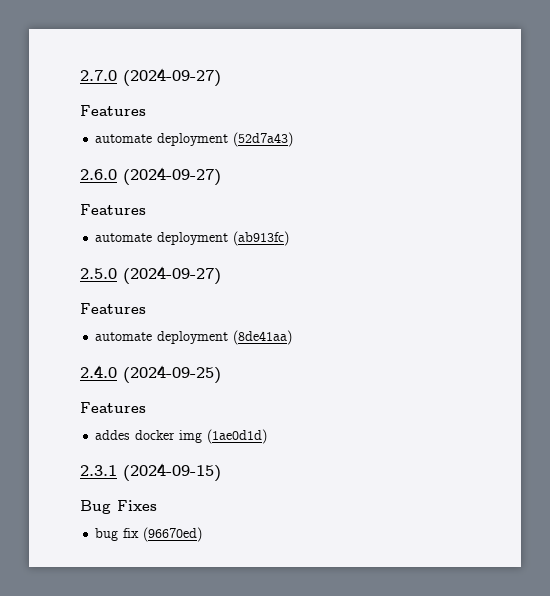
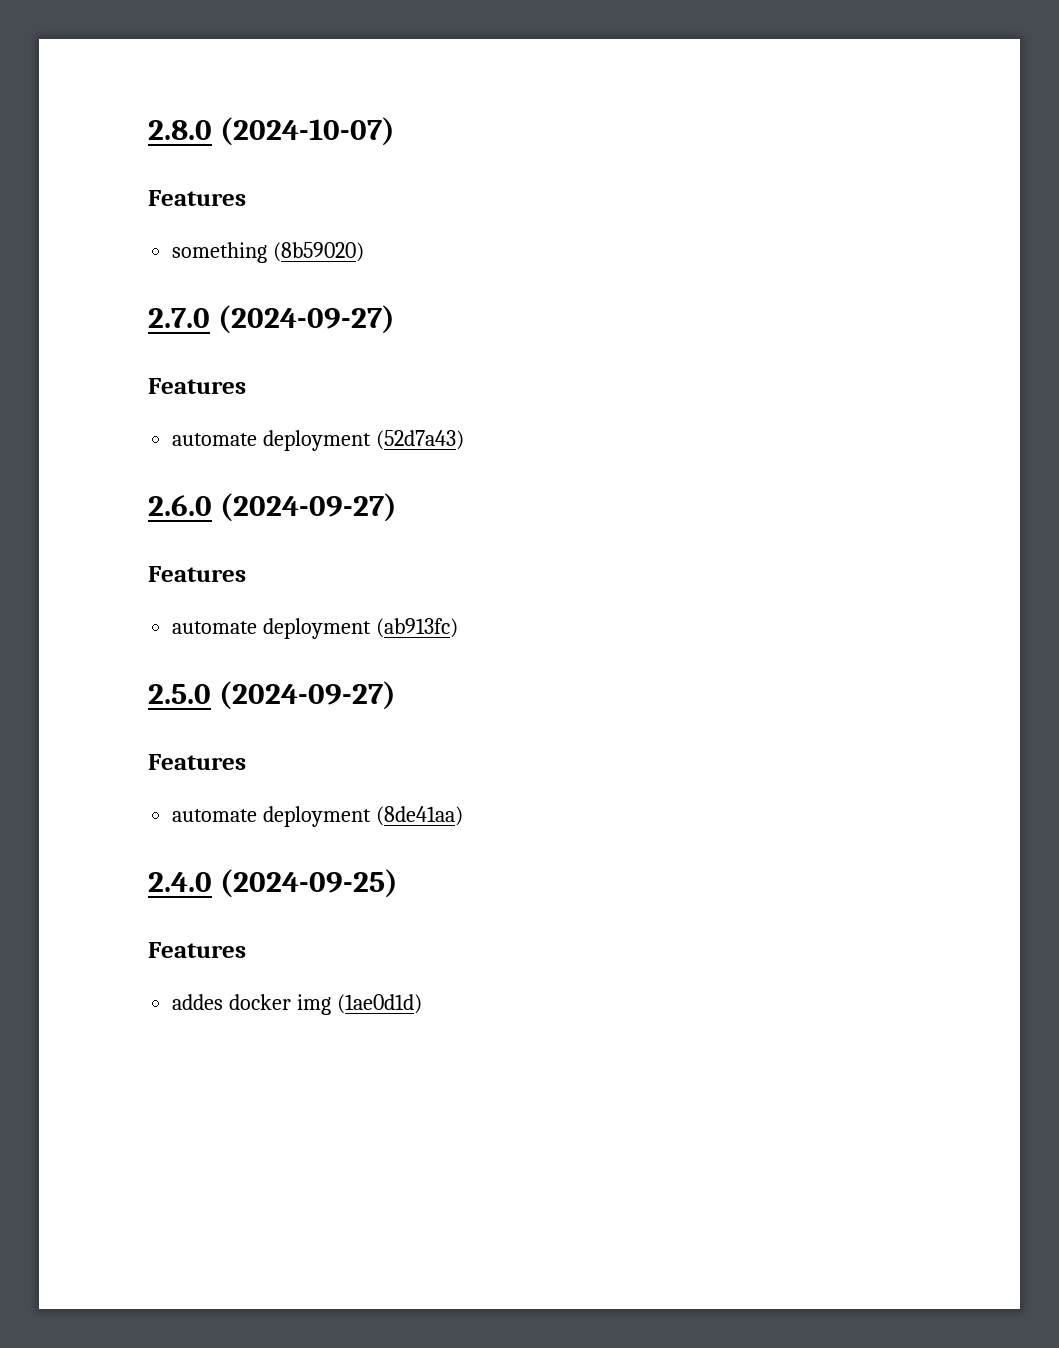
(80, 75) none -> [148,117,396,146] [148,190,246,206] [172,242,365,263] 2.8.0 (2024-10-07) // Features // something (8b59020) //
[80,463,221,482] [80,500,157,514] [95,527,203,542] // 2.3.1 (2024-09-15) // Bug Fixes // bug fix (96670ed) -> (423, 1004) none

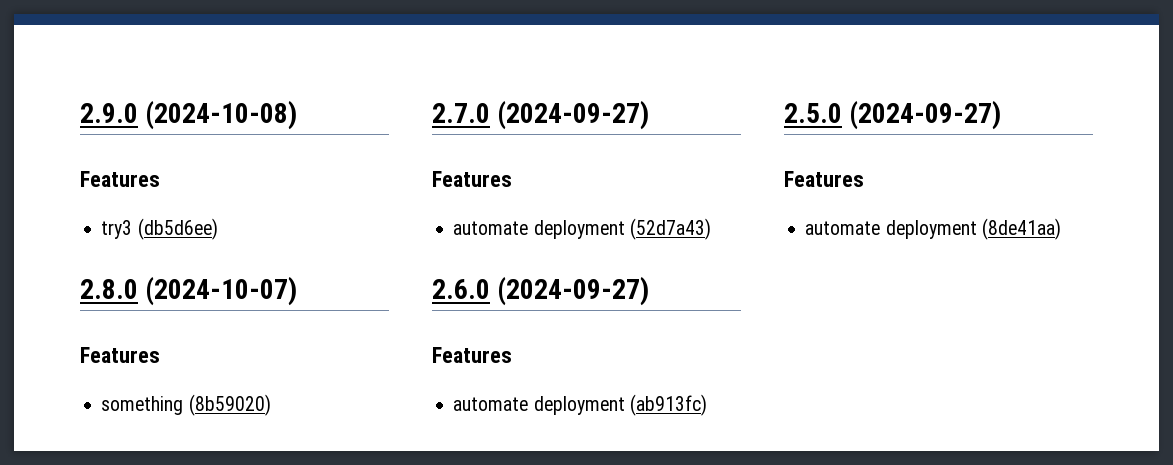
(148, 130) none -> [80,101,298,130] [80,171,160,187] [101,218,218,240] 2.9.0 (2024-10-08) // Features // try3 (db5d6ee) //
[148,869,399,898] [148,942,246,958] [172,994,423,1015] // 2.4.0 (2024-09-25) // Features // addes docker img (1ae0d1d) -> (1061, 229) none

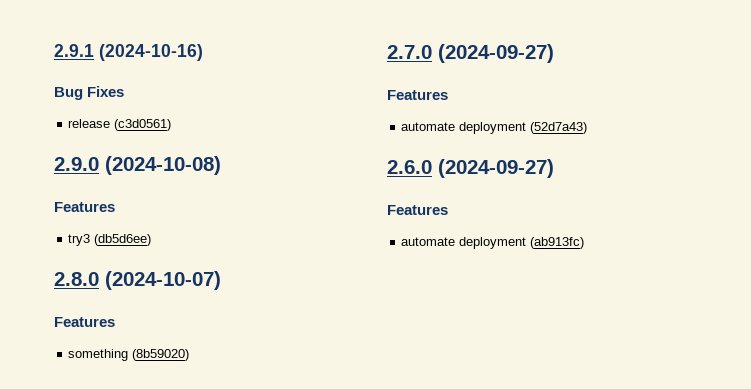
(80, 113) none -> [54,44,203,61] [54,86,125,100] [68,119,172,131] 2.9.1 (2024-10-16) // Bug Fixes // release (c3d0561) //
[784,101,1002,130] [784,171,864,187] [805,218,1061,240] // 2.5.0 (2024-09-27) // Features // automate deployment (8de41aa) -> (585, 243) none

